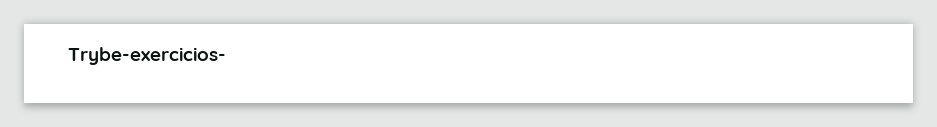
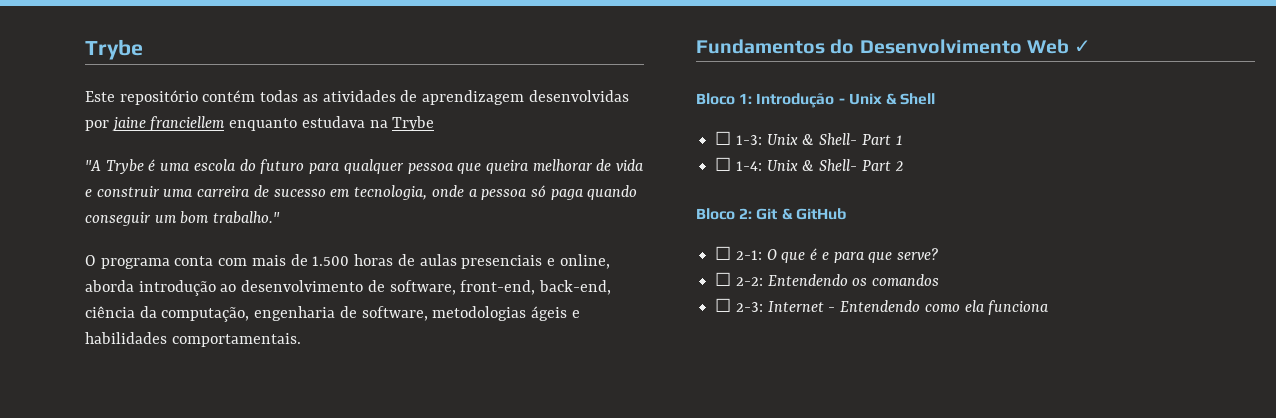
[68,47,226,65] Trybe-exercicios- -> [85,39,143,60] [85,90,629,105] [85,116,435,131] [85,159,645,174] [85,185,638,200] [85,211,281,226] [85,254,610,269] [85,280,612,296] [85,306,580,322] [85,332,301,347] [696,39,1092,54] [696,93,936,108] [715,131,903,145] [715,157,903,172] [696,208,846,220] [715,246,939,263] [715,272,940,286] [715,298,1050,315] Trybe // Este repositório contém todas as atividades de aprendizagem desenvolvidas por jaine franciellem enquanto estudava na Trybe // "A Trybe é uma escola do futuro para qualquer pessoa que queira melhorar de vida e construir uma carreira de sucesso em tecnologia, onde a pessoa só paga quando conseguir um bom trabalho." // O programa conta com mais de 1.500 horas de aulas presenciais e online, aborda introdução ao desenvolvimento de software, front-end, back-end, ciência da computação, engenharia de software, metodologias ágeis e habilidades comportamentais. // Fundamentos do Desenvolvimento Web ✓ // Bloco 1: Introdução - Unix & Shell // ☐ 1-3: Unix & Shell- Part 1 // ☐ 1-4: Unix & Shell- Part 2 // Bloco 2: Git & GitHub // ☐ 2-1: O que é e para que serve? // ☐ 2-2: Entendendo os comandos // ☐ 2-3: Internet - Entendendo como ela funciona

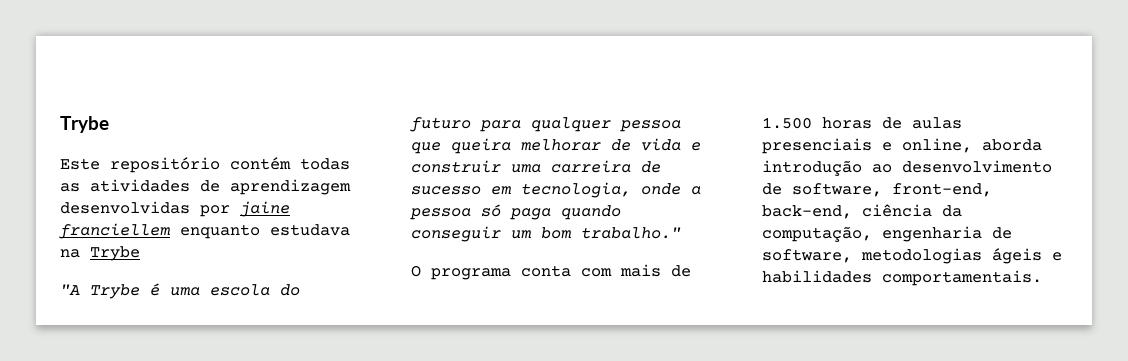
[696,39,1092,54] [696,93,936,108] [715,131,903,145] [715,157,903,172] [696,208,846,220] [715,246,939,263] [715,272,940,286] [715,298,1050,315] // Fundamentos do Desenvolvimento Web ✓ // Bloco 1: Introdução - Unix & Shell // ☐ 1-3: Unix & Shell- Part 1 // ☐ 1-4: Unix & Shell- Part 2 // Bloco 2: Git & GitHub // ☐ 2-1: O que é e para que serve? // ☐ 2-2: Entendendo os comandos // ☐ 2-3: Internet - Entendendo como ela funciona -> (1042, 278) none

